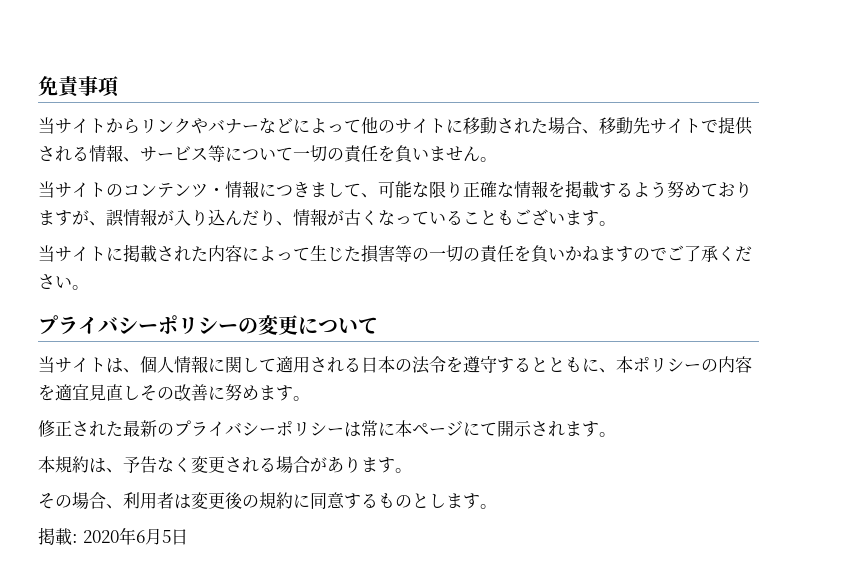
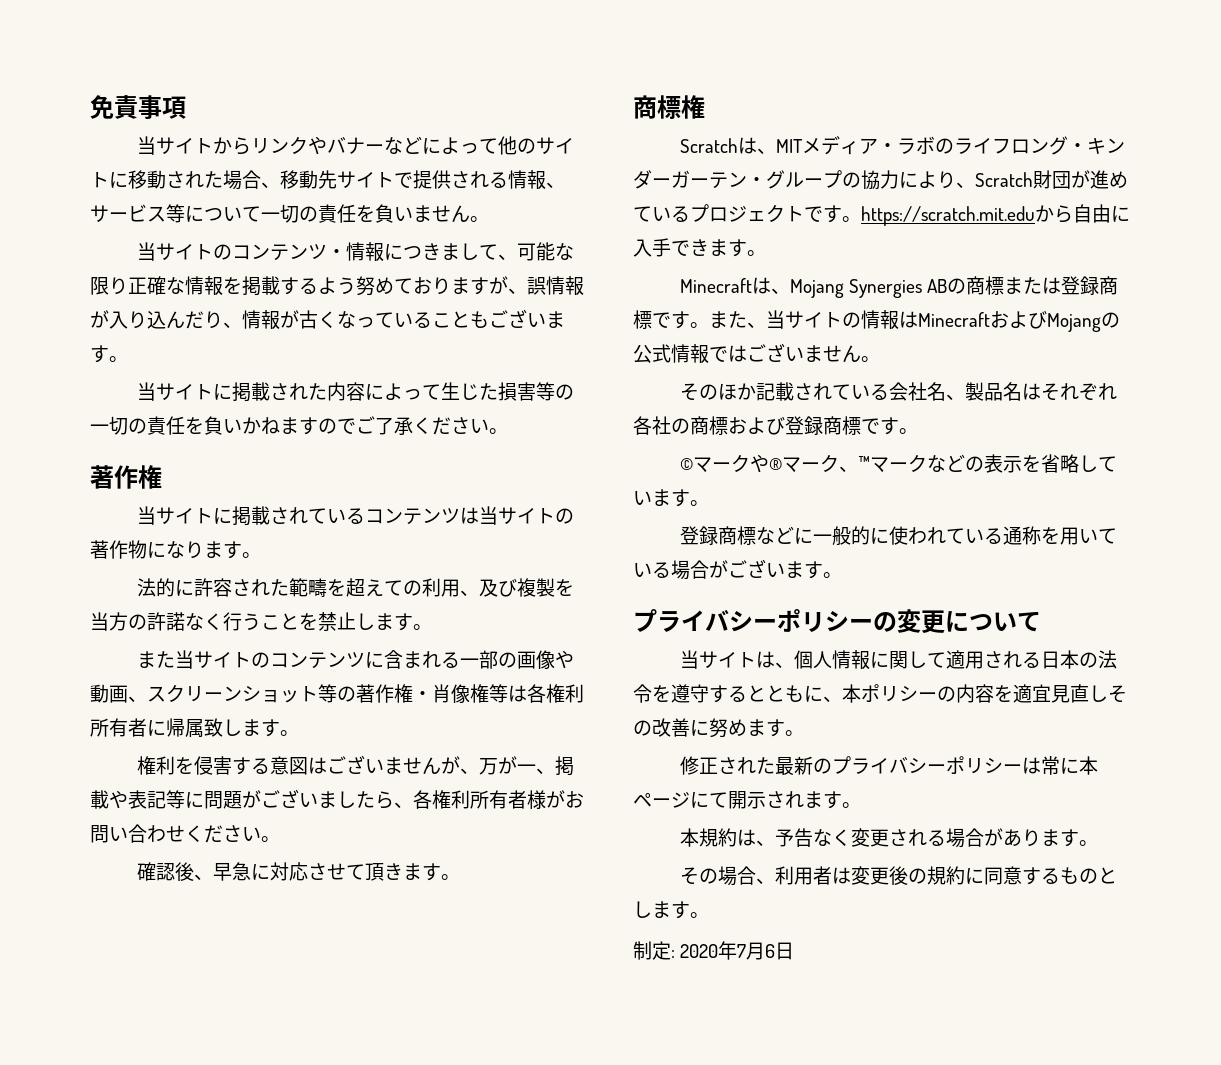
(89, 287) none -> [90,465,162,489] [136,506,574,526] [90,540,261,559] [136,578,574,597] [90,612,432,631] [136,650,574,669] [90,684,584,703] [90,718,299,738] [136,755,574,776] [90,789,584,809] [90,824,280,843] [136,862,460,881] [633,95,705,119] [679,136,1125,155] [633,170,1128,190] [633,204,1130,226] [633,238,766,257] [679,276,1119,298] [633,310,1120,332] [633,343,880,364] [679,382,1117,401] [633,416,918,435] [679,454,1117,473] [633,489,709,507] [679,526,1117,545] [633,559,842,580] // 著作権 // 当サイトに掲載されているコンテンツは当サイトの著作物になります。 // 法的に許容された範疇を超えての利用、及び複製を当方の許諾なく行うことを禁止します。 // また当サイトのコンテンツに含まれる一部の画像や動画、スクリーンショット等の著作権・肖像権等は各権利所有者に帰属致します。 // 権利を侵害する意図はございませんが、万が一、掲載や表記等に問題がございましたら、各権利所有者様がお問い合わせください。 // 確認後、早急に対応させて頂きます。 // 商標権 // Scratchは、MITメディア・ラボのライフロング・キンダーガーテン・グループの協力により、Scratch財団が進めているプロジェクトです。https://scratch.mit.eduから自由に入手できます。 // Minecraftは、Mojang Synergies ABの商標または登録商標です。また、当サイトの情報はMinecraftおよびMojangの公式情報ではございません。 // そのほか記載されている会社名、製品名はそれぞれ各社の商標および登録商標です。 // ©マークや®マーク、™マークなどの表示を省略しています。 // 登録商標などに一般的に使われている通称を用いている場合がございます。
[38,527,72,546] 掲載 -> [633,941,671,960] 制定
[135,528,171,545] 6月5 -> [737,942,776,960] 7月6

